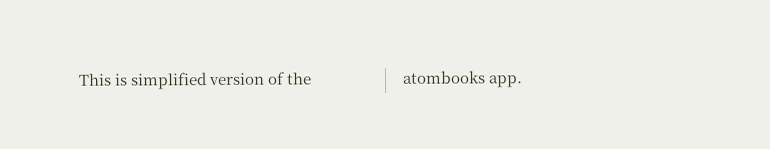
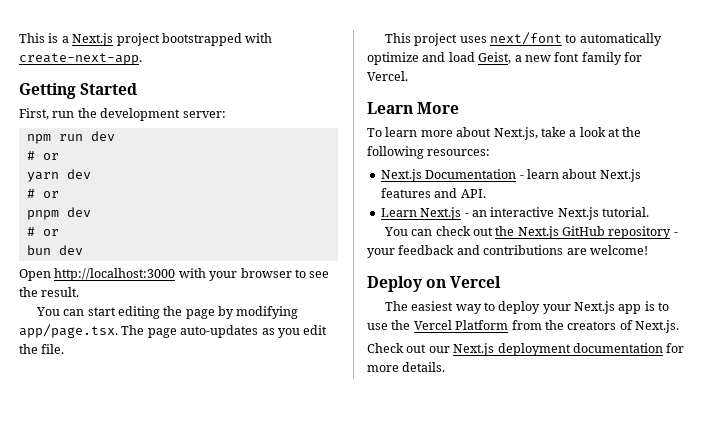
[130,70,524,90] simplified version of the atombooks app. -> [61,33,273,46] [19,53,142,65] [19,83,138,99] [19,108,226,121] [26,131,115,144] [26,151,59,160] [26,169,91,182] [26,189,59,198] [26,207,91,220] [26,227,59,236] [26,245,83,255] [19,268,330,281] [19,287,80,297] [35,306,299,319] [19,324,328,338] [19,344,65,354] [384,32,662,46] [367,52,642,65] [367,71,408,81] [367,102,460,114] [367,127,642,140] [367,146,491,159] [380,169,641,182] [380,188,486,198] [380,207,649,220] [383,226,678,239] [367,245,648,258] [367,276,502,292] [384,301,670,314] [367,320,679,333] [367,343,685,356] [367,362,446,372] a Next.js project bootstrapped with create-next-app. // Getting Started // First, run the development server: // npm run dev // # or // yarn dev // # or // pnpm dev // # or // bun dev // Open http://localhost:3000 with your browser to see the result. // You can start editing the page by modifying app/page.tsx. The page auto-updates as you edit the file. // This project uses next/font to automatically optimize and load Geist, a new font family for Vercel. // Learn More // To learn more about Next.js, take a look at the following resources: // Next.js Documentation - learn about Next.js features and API. // Learn Next.js - an interactive Next.js tutorial. // You can check out the Next.js GitHub repository - your feedback and contributions are welcome! // Deploy on Vercel // The easiest way to deploy your Next.js app is to use the Vercel Platform from the creators of Next.js. // Check out our Next.js deployment documentation for more details.

